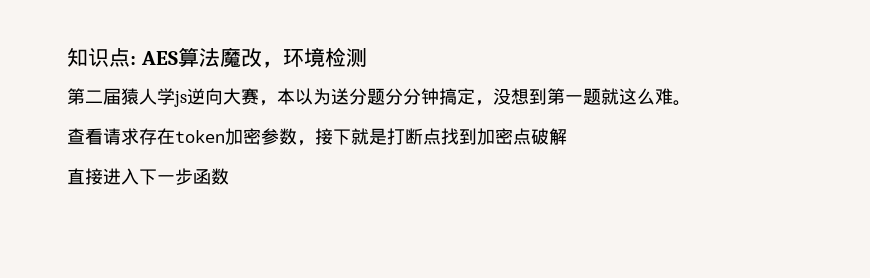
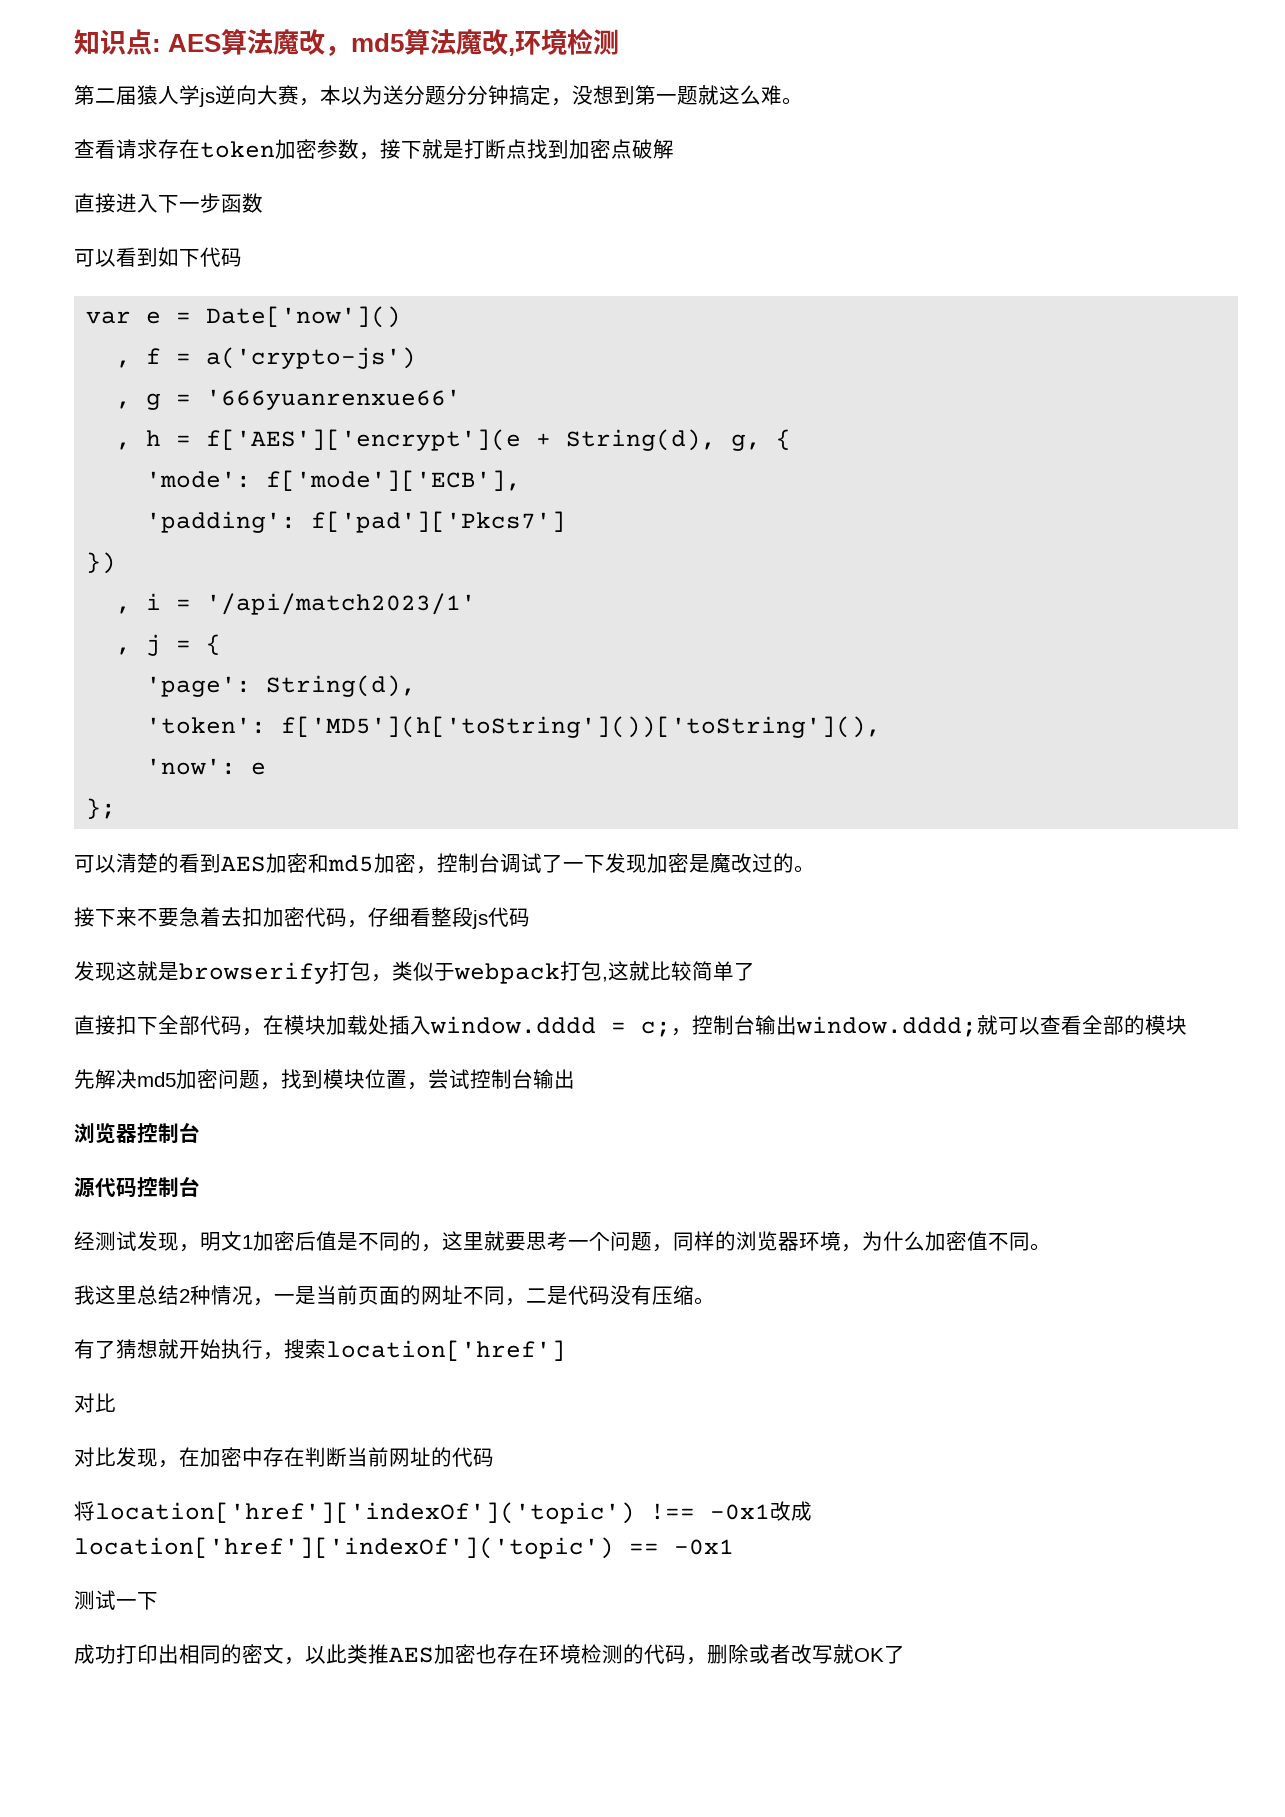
(283, 64) none -> [351,29,516,56] md5算法魔改,
(229, 176) none -> [74,247,242,267] [86,306,402,328] [116,347,417,369] [116,389,462,410] [116,429,792,451] [146,470,522,491] [146,511,567,533] [86,552,117,574] [116,593,477,615] [116,634,222,656] [146,675,417,697] [146,716,882,738] [146,758,267,775] [86,798,117,819] [74,853,815,874] [74,907,530,929] [74,961,755,984] [74,1015,1187,1037] [74,1069,575,1090] [74,1123,200,1144] [74,1177,200,1198] [74,1231,1051,1252] [74,1285,715,1306] [74,1339,566,1361] [74,1393,116,1413] [74,1447,494,1468] [74,1501,812,1524] [74,1537,734,1559] [74,1590,158,1610] [74,1644,905,1665] // 可以看到如下代码 // var e = Date['now']() // , f = a('crypto-js') // , g = '666yuanrenxue66' // , h = f['AES']['encrypt'](e + String(d), g, { // 'mode': f['mode']['ECB'], // 'padding': f['pad']['Pkcs7'] // }) // , i = '/api/match2023/1' // , j = { // 'page': String(d), // 'token': f['MD5'](h['toString']())['toString'](), // 'now': e // }; // 可以清楚的看到AES加密和md5加密，控制台调试了一下发现加密是魔改过的。 // 接下来不要急着去扣加密代码，仔细看整段js代码 // 发现这就是browserify打包，类似于webpack打包,这就比较简单了 // 直接扣下全部代码，在模块加载处插入window.dddd = c;，控制台输出window.dddd;就可以查看全部的模块 // 先解决md5加密问题，找到模块位置，尝试控制台输出 // 浏览器控制台 // 源代码控制台 // 经测试发现，明文1加密后值是不同的，这里就要思考一个问题，同样的浏览器环境，为什么加密值不同。 // 我这里总结2种情况，一是当前页面的网址不同，二是代码没有压缩。 // 有了猜想就开始执行，搜索location['href'] // 对比 // 对比发现，在加密中存在判断当前网址的代码 // 将location['href']['indexOf']('topic') !== -0x1改成location['href']['indexOf']('topic') == -0x1 // 测试一下 // 成功打印出相同的密文，以此类推AES加密也存在环境检测的代码，删除或者改写就OK了

